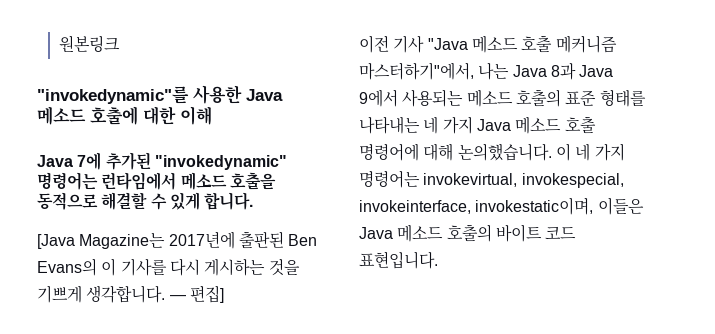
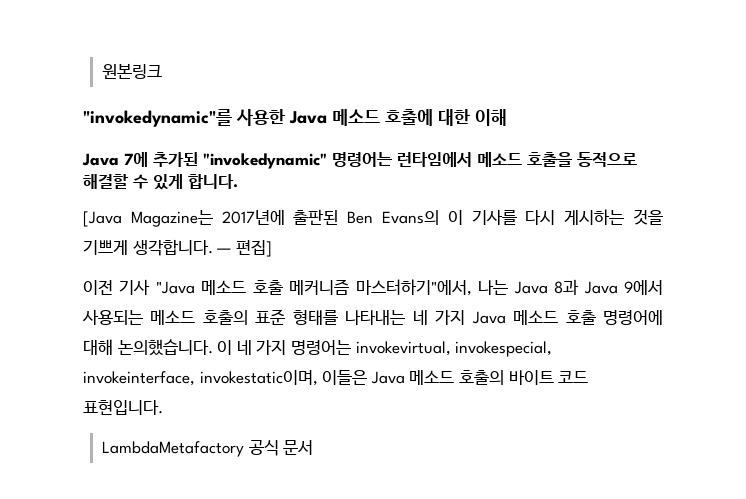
(438, 260) none -> [102,440,314,457] // LambdaMetafactory 공식 문서

